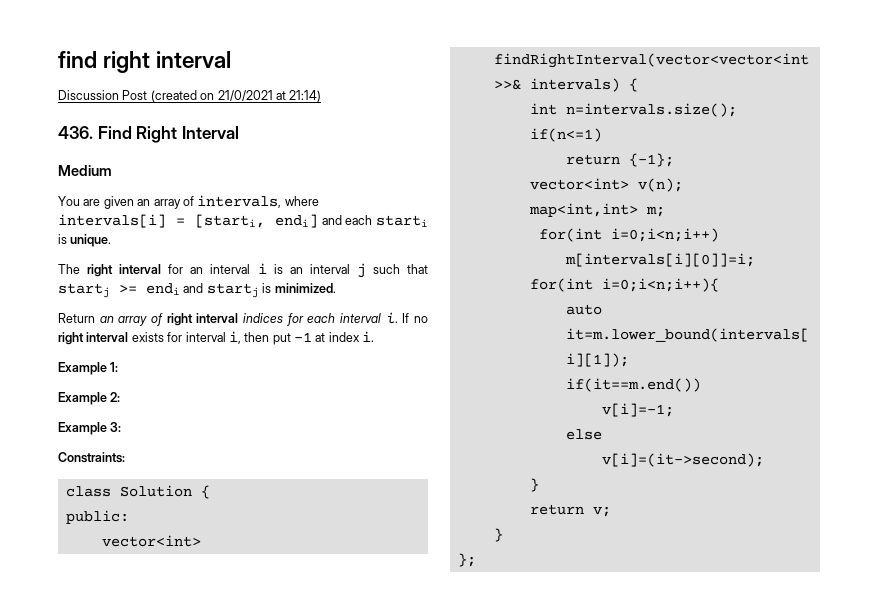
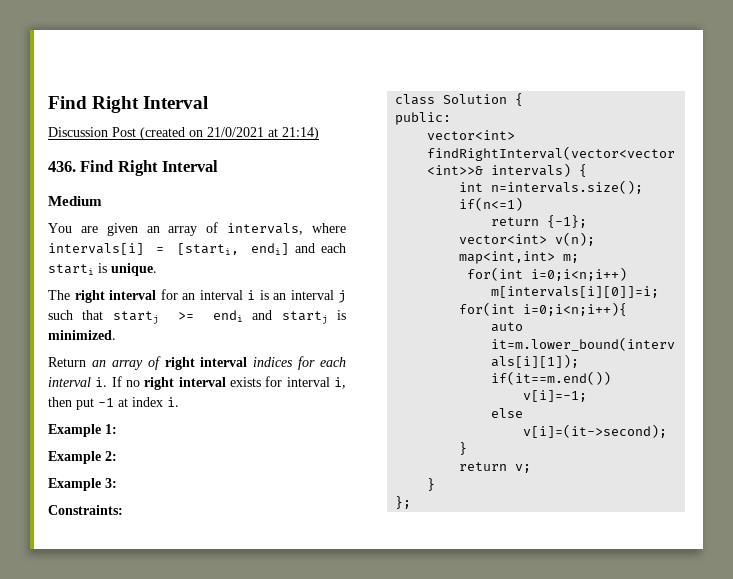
[58,51,232,73] find right interval -> [48,96,209,113] Find Right Interval

